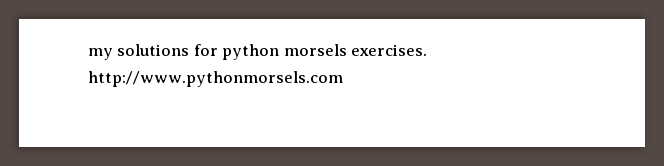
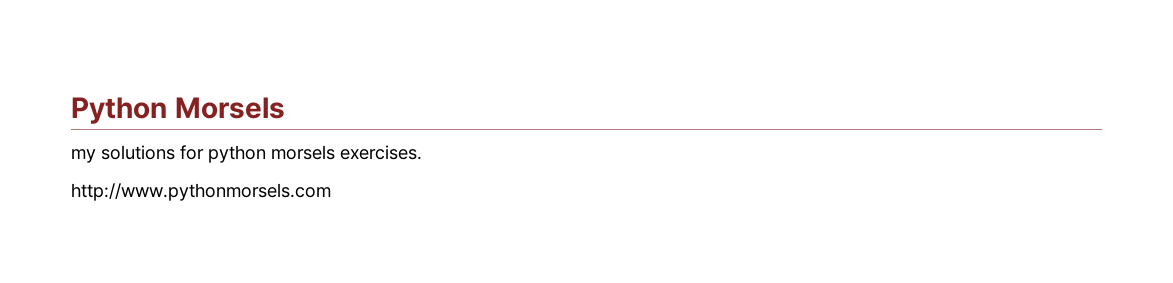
(88, 54) none -> [71,97,285,124] Python Morsels //

